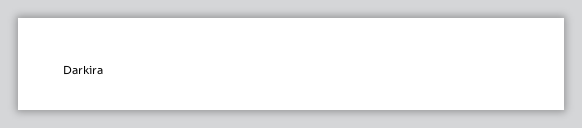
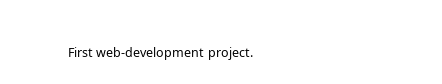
[63,65,103,75] Darkira -> [68,47,253,60] First web-development project.

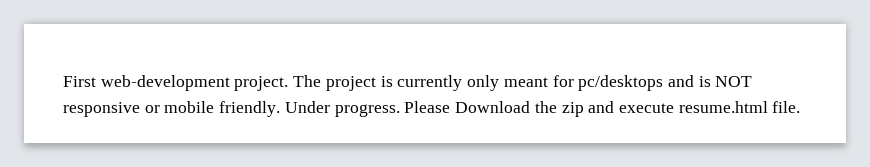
(253, 53) none -> [293,75,753,91] [63,101,801,117] The project is currently only meant for pc/desktops and is NOT responsive or mobile friendly. Under progress. Please Download the zip and execute resume.html file.

